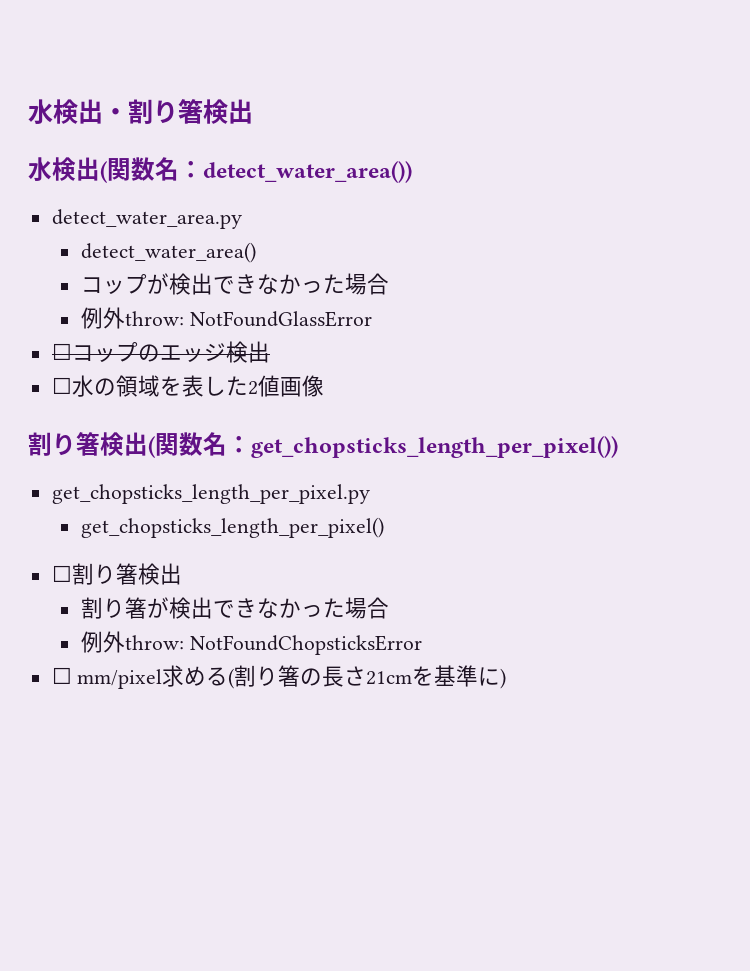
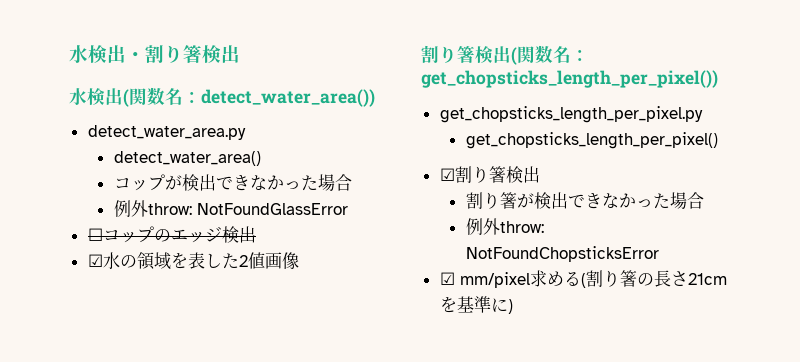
[51,377,72,394] ☐ -> [87,254,103,267] ☑
[51,565,72,582] ☐ -> [439,168,455,181] ☑
[51,667,72,684] ☐ -> [439,272,455,285] ☑

